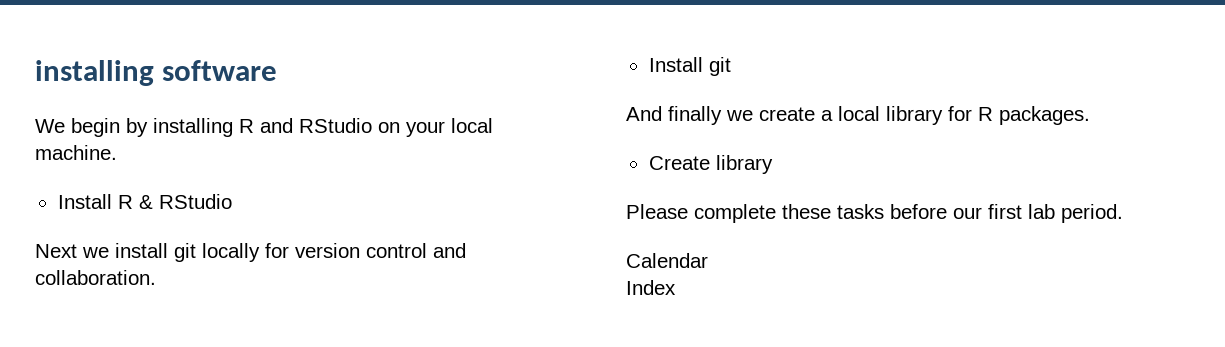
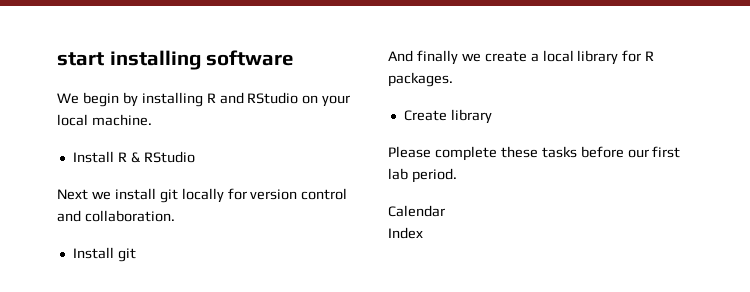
(35, 73) none -> [57,52,104,66] start

